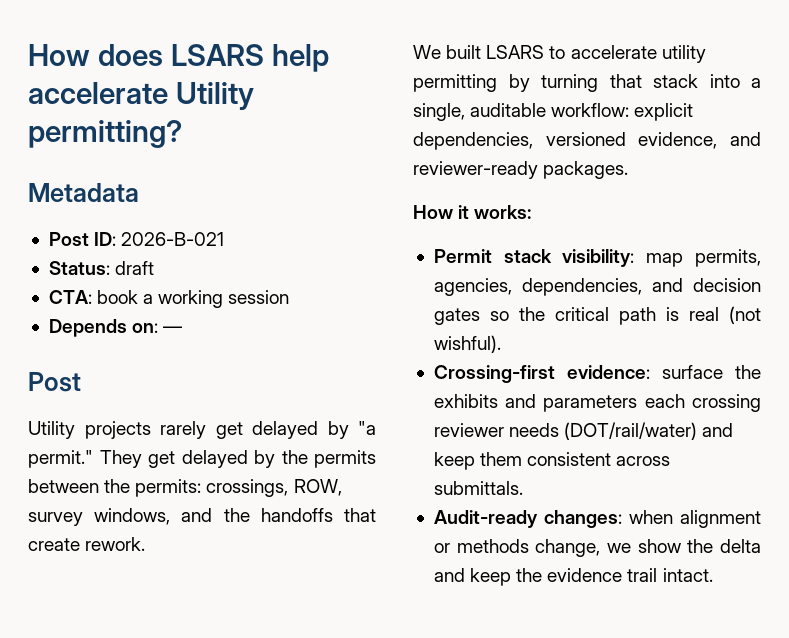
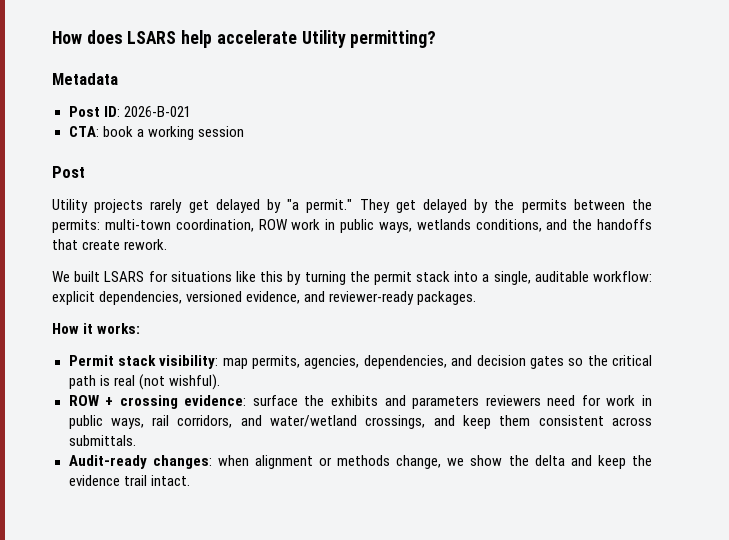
[48,261,155,275] // Status: draft -> (191, 111) none
[48,319,183,337] // Depends on: — -> (244, 131) none
[206,479,342,497] [28,508,171,526] crossings, ROW, survey windows, -> [104,219,542,233] multi-town coordination, ROW work in public ways, wetlands conditions,
[549,45,706,63] [413,74,642,92] to accelerate utility permitting by turning that -> [148,271,412,285] for situations like this by turning the permit
[433,365,555,383] Crossing-first -> [68,395,178,409] ROW + crossing
[644,394,761,412] [433,422,698,440] each crossing reviewer needs (DOT/rail/water) -> [485,395,653,406] [68,415,426,429] reviewers need for work in public ways, rail corridors, and water/wetland crossings,

